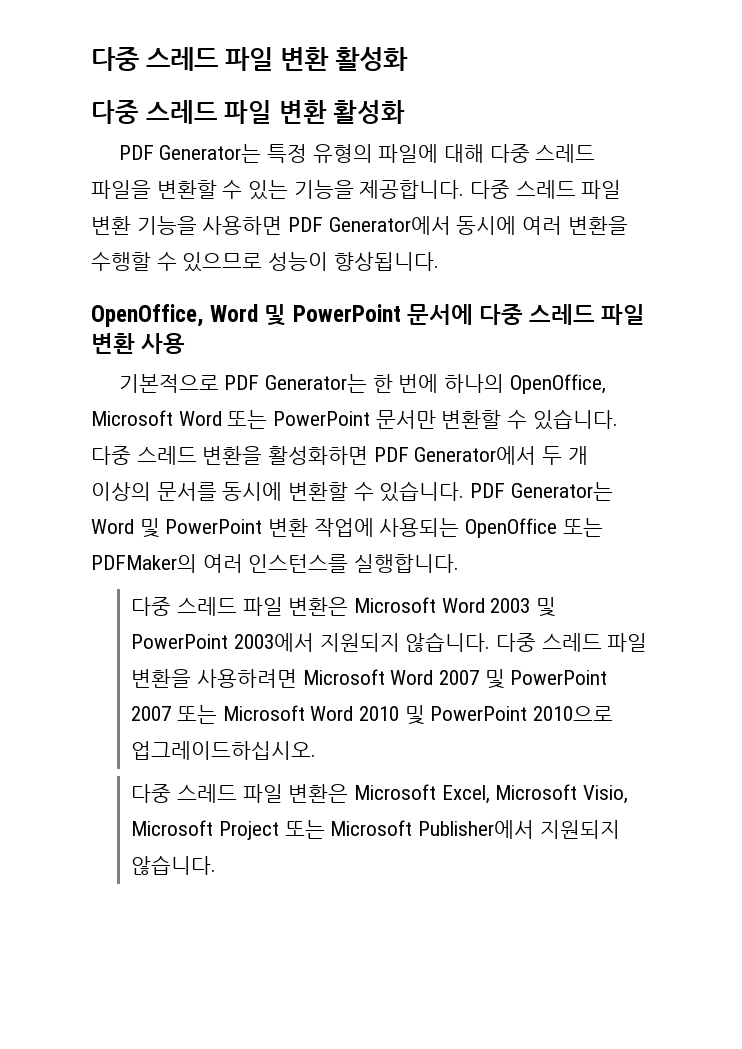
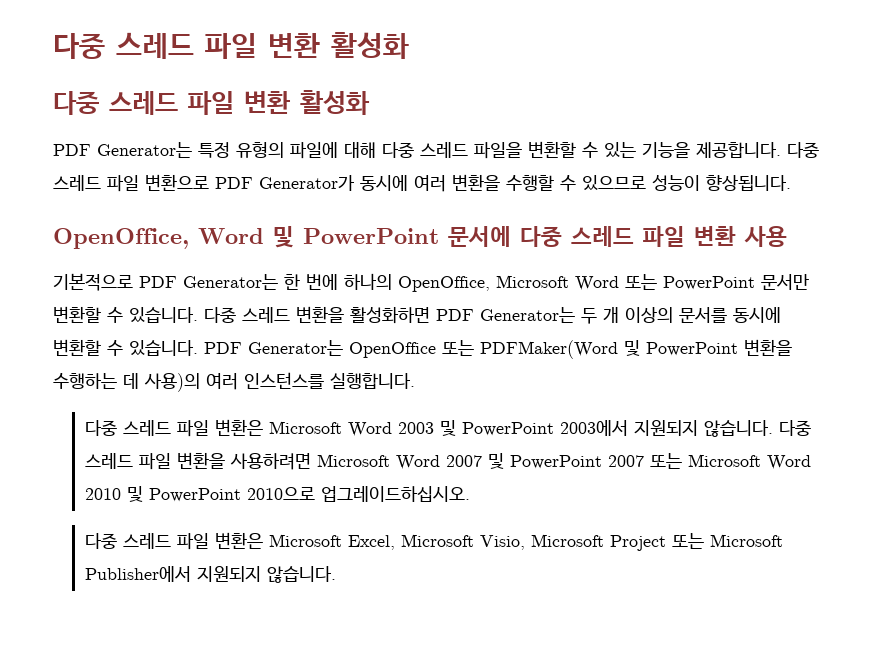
[91,216,451,235] 변환 기능을 사용하면 PDF Generator에서 -> [145,174,355,191] 변환으로 PDF Generator가
[414,446,537,465] Generator에서 -> [480,307,575,323] Generator는
[91,518,603,538] [91,554,197,573] Word 및 PowerPoint 변환 작업에 사용되는 OpenOffice 또는 PDFMaker의 -> [349,339,792,359] [53,373,200,392] OpenOffice 또는 PDFMaker(Word 및 PowerPoint 변환을 수행하는 데 사용)의

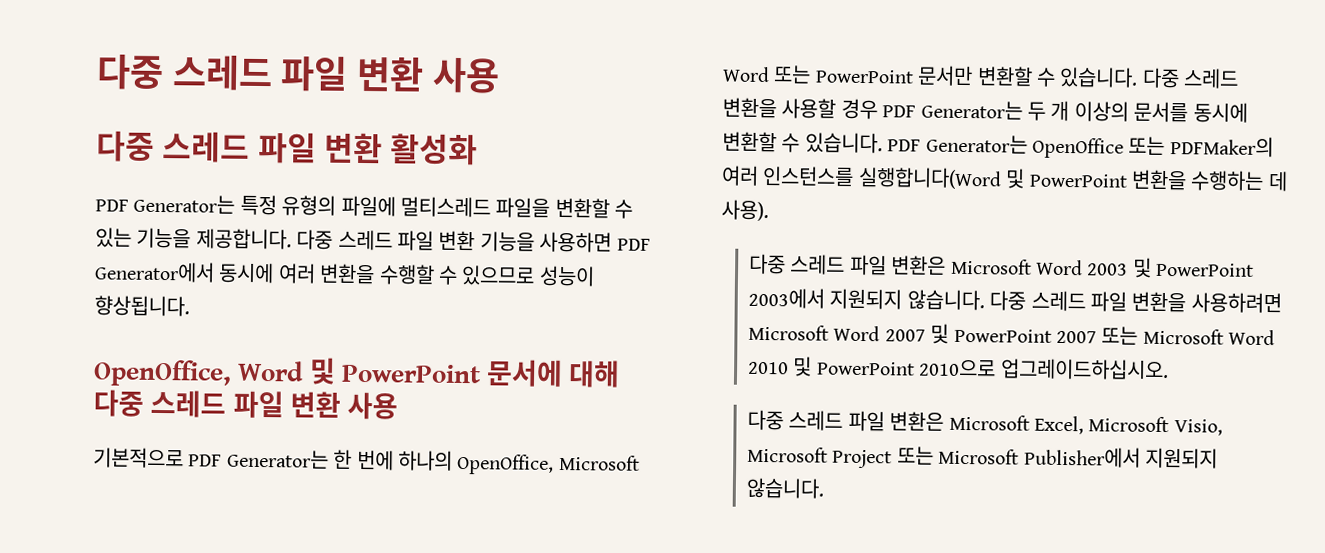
[53,32,409,59] 다중 스레드 파일 변환 활성화 -> [96,54,500,94] 다중 스레드 파일 변환 사용
[344,142,468,158] 대해 다중 스레드 -> [400,196,491,218] 멀티스레드
[145,174,355,191] 변환으로 PDF Generator가 -> [438,230,651,253] [94,261,215,283] 변환 기능을 사용하면 PDF Generator에서
(511, 236) none -> [568,360,621,388] 대해
[350,306,430,324] 활성화하면 -> [781,98,878,120] 사용할 경우
[480,340,618,359] PDFMaker(Word -> [1169,136,1274,158] [721,165,1002,190] PDFMaker의 여러 인스턴스를 실행합니다(Word
[144,372,415,392] 사용)의 여러 인스턴스를 실행합니다. -> [721,199,769,222] 사용).

